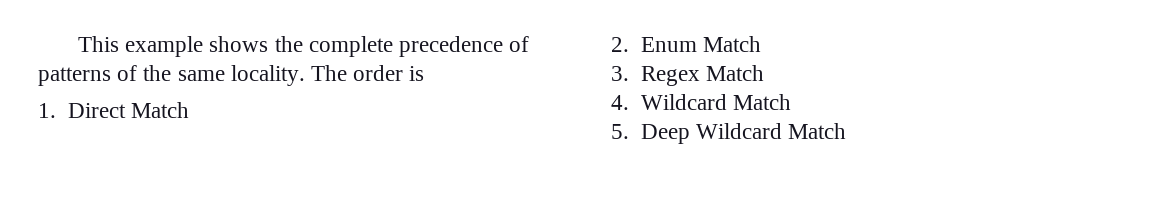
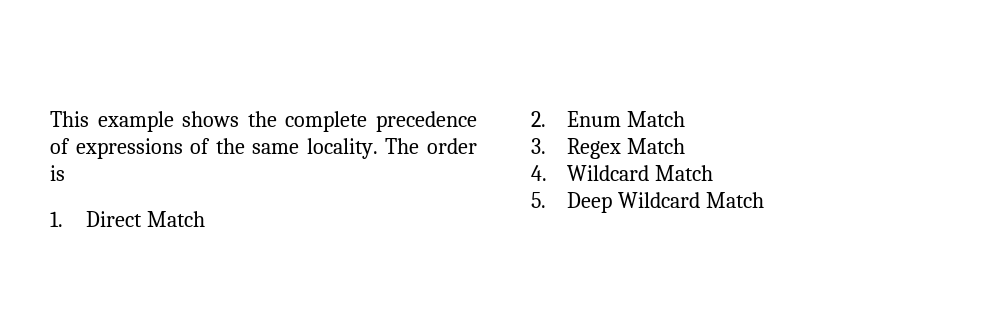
[38,67,111,86] patterns -> [75,138,183,159] expressions

